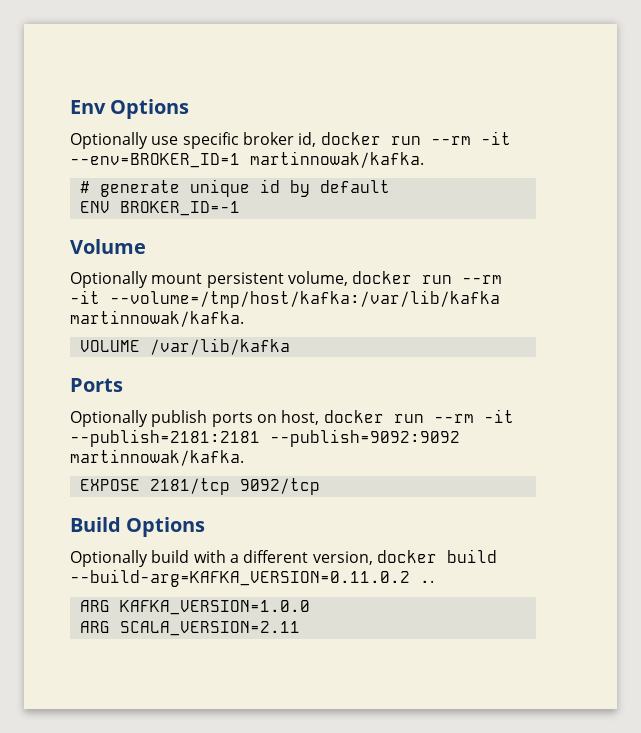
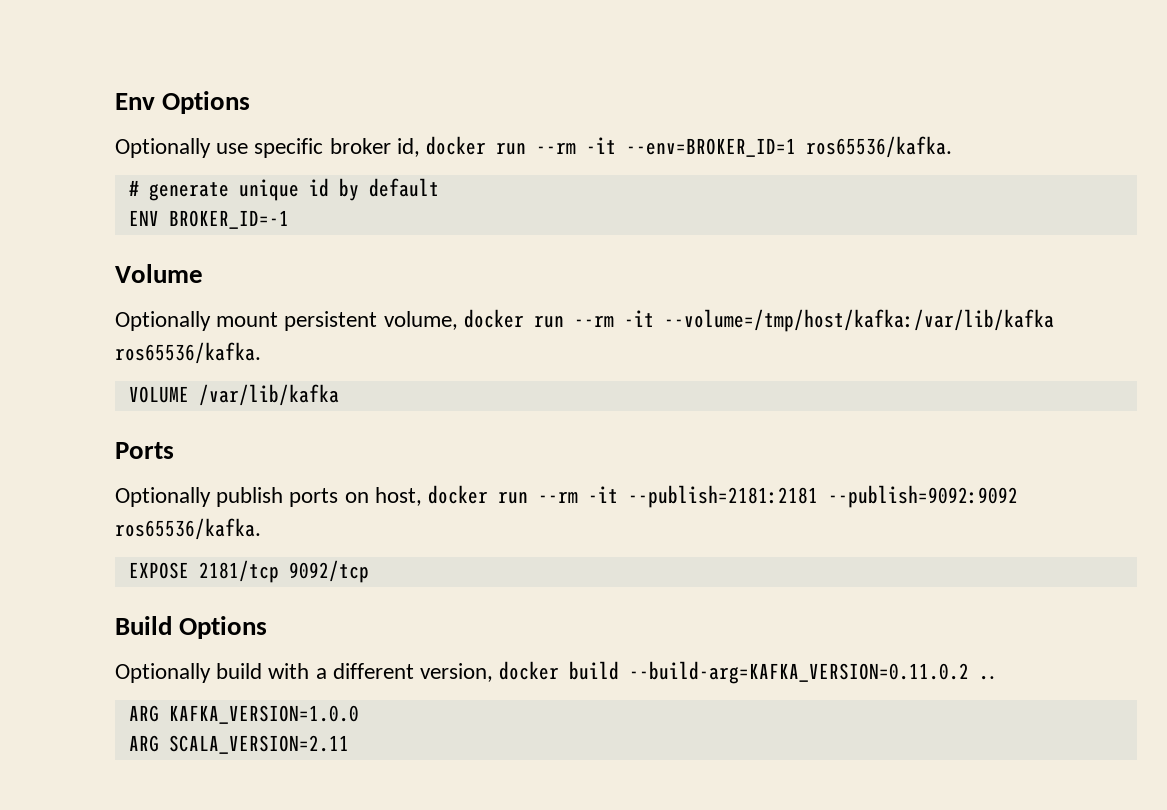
[250,151,424,168] martinnowak/kafka. -> [806,136,953,158] ros65536/kafka.
[70,310,244,327] martinnowak/kafka. -> [115,342,261,364] ros65536/kafka.
[70,449,244,466] martinnowak/kafka. -> [115,518,261,540] ros65536/kafka.

